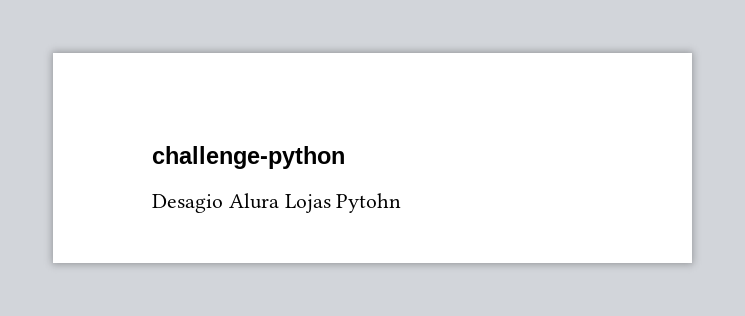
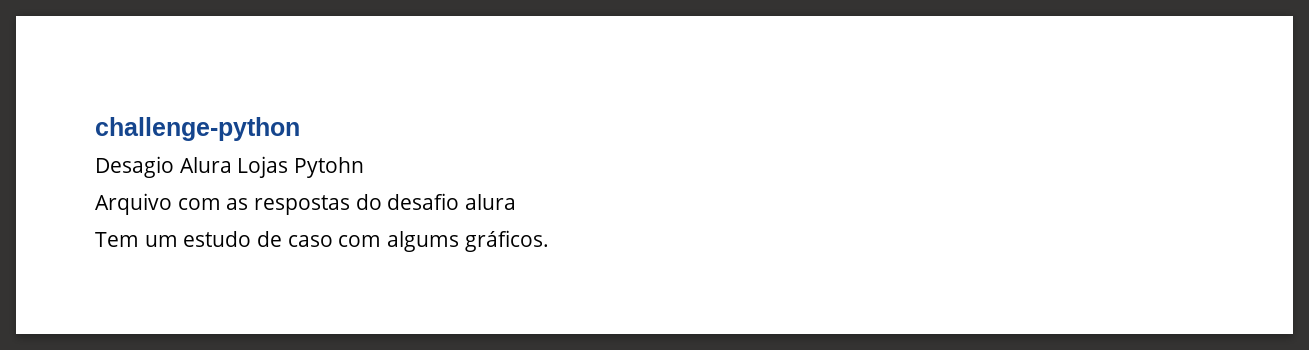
(402, 203) none -> [95,193,517,215] [95,230,549,252] // Arquivo com as respostas do desafio alura // Tem um estudo de caso com algums gráficos.

